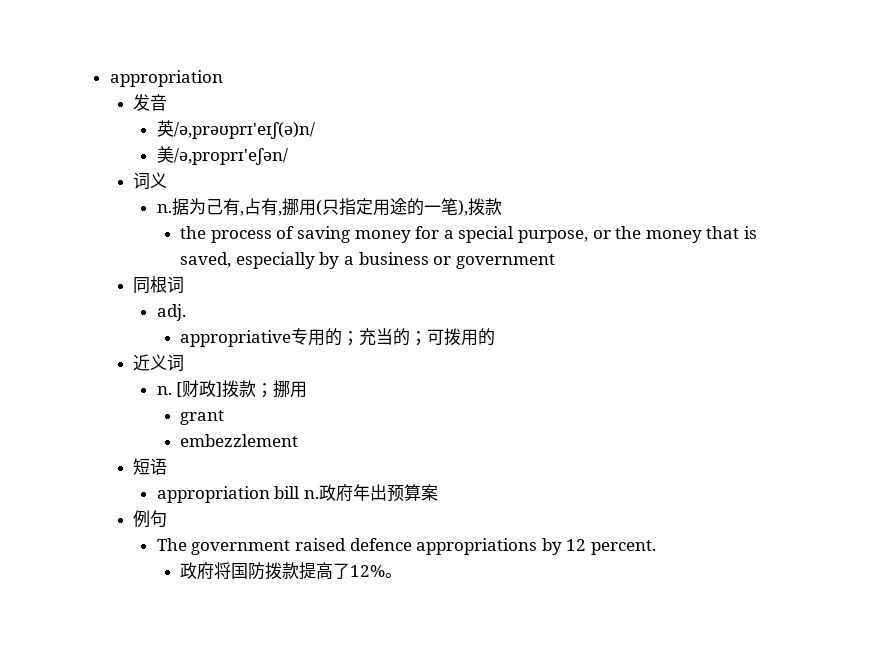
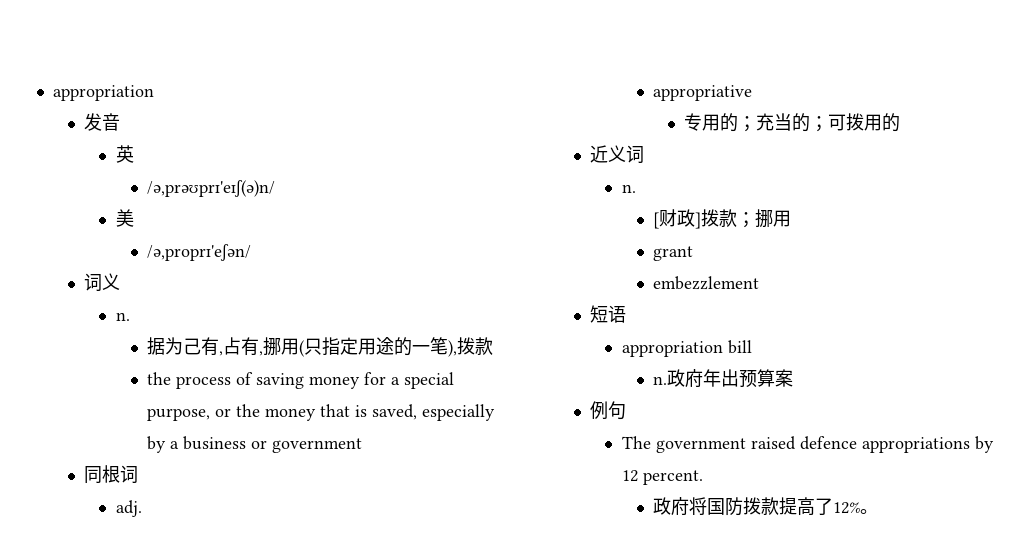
(174, 128) none -> (134, 154) //
(174, 154) none -> (134, 218) //
(172, 208) none -> (130, 316) //
(292, 338) none -> (753, 93) //
(172, 390) none -> (636, 188) //
(301, 492) none -> (752, 347) //

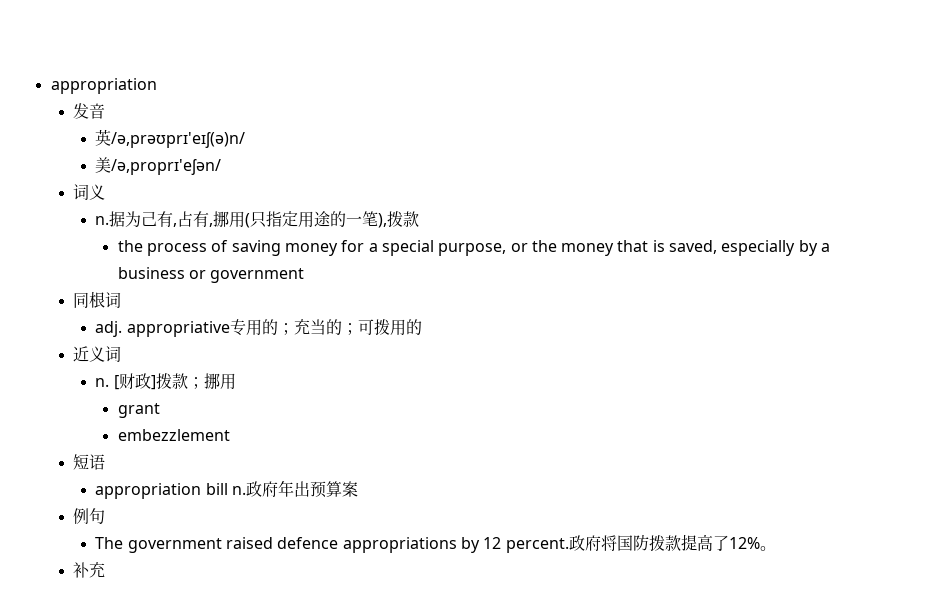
(134, 154) // -> (112, 137) none
(134, 218) // -> (112, 165) none
(130, 316) // -> (110, 220) none
(142, 508) // -> (123, 329) none
(753, 93) // -> (230, 329) none
(636, 188) // -> (110, 382) none
(752, 347) // -> (228, 489) none
(703, 477) // -> (569, 545) none
(879, 511) none -> [72,562,105,578] // 补充

